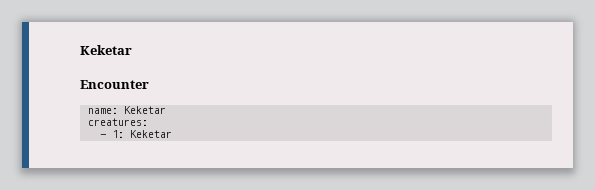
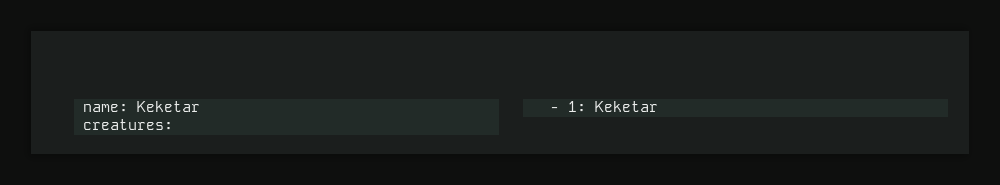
[80,45,132,55] [80,80,149,89] Keketar // Encounter // -> (82, 108) none

